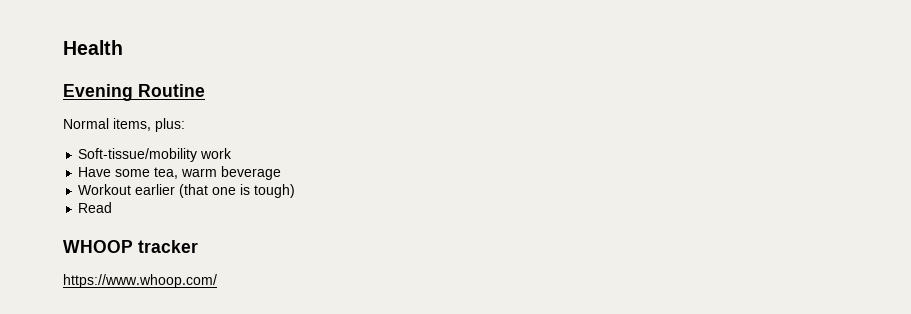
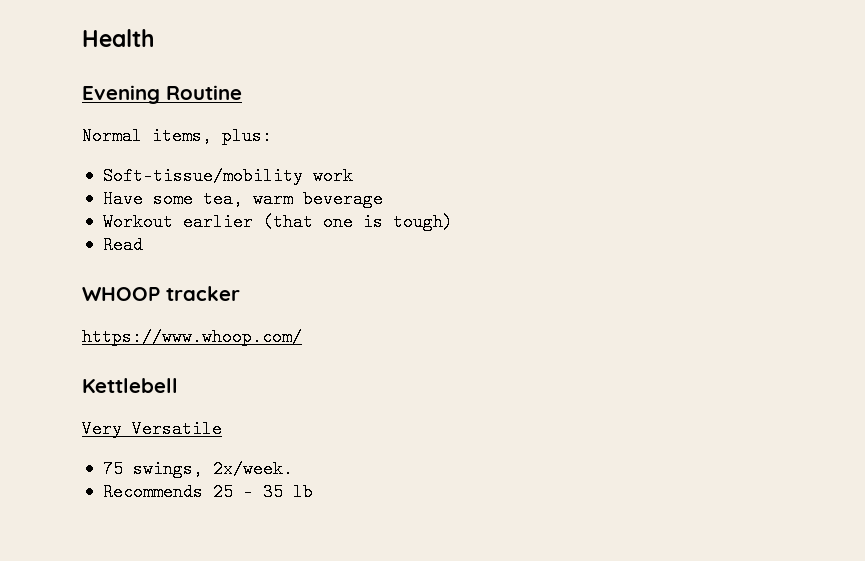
(217, 281) none -> [82,378,178,393] [82,420,222,438] [102,460,293,478] [102,483,313,501] // Kettlebell // Very Versatile // 75 swings, 2x/week. // Recommends 25 - 35 lb

